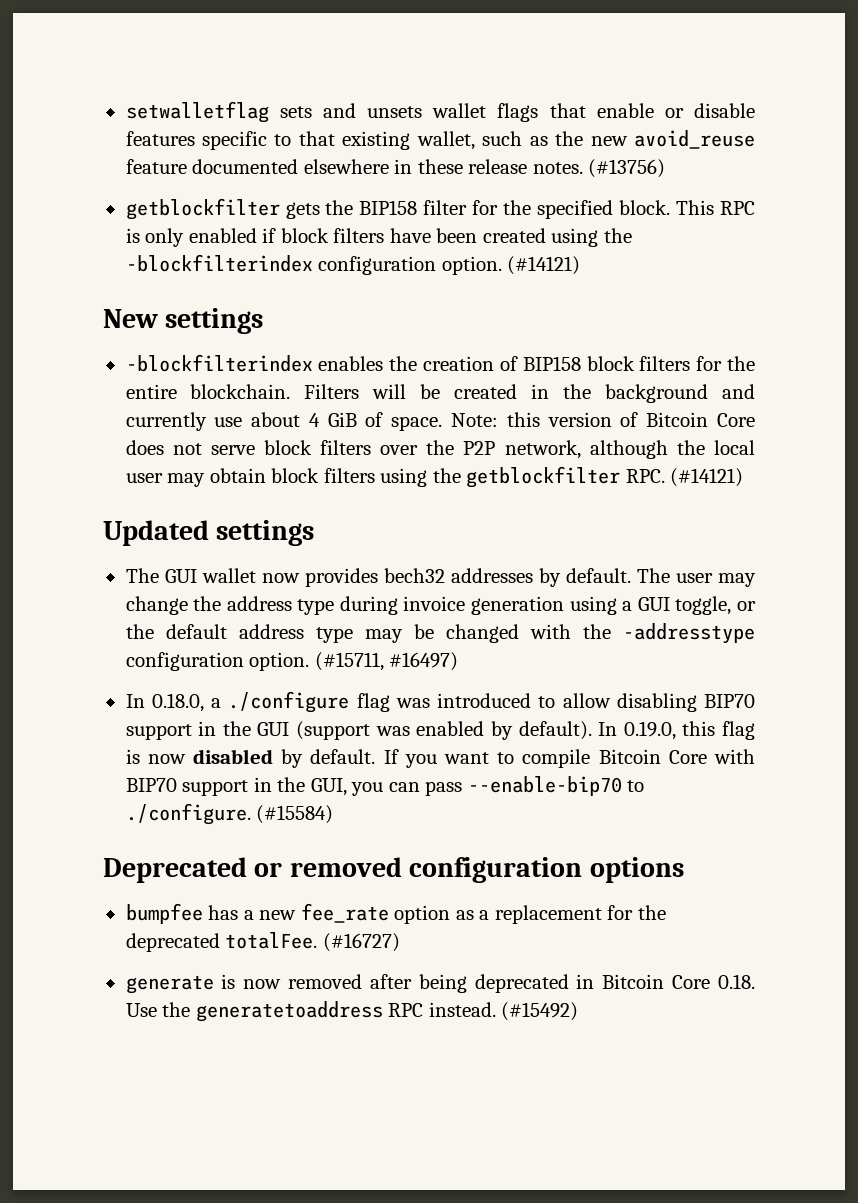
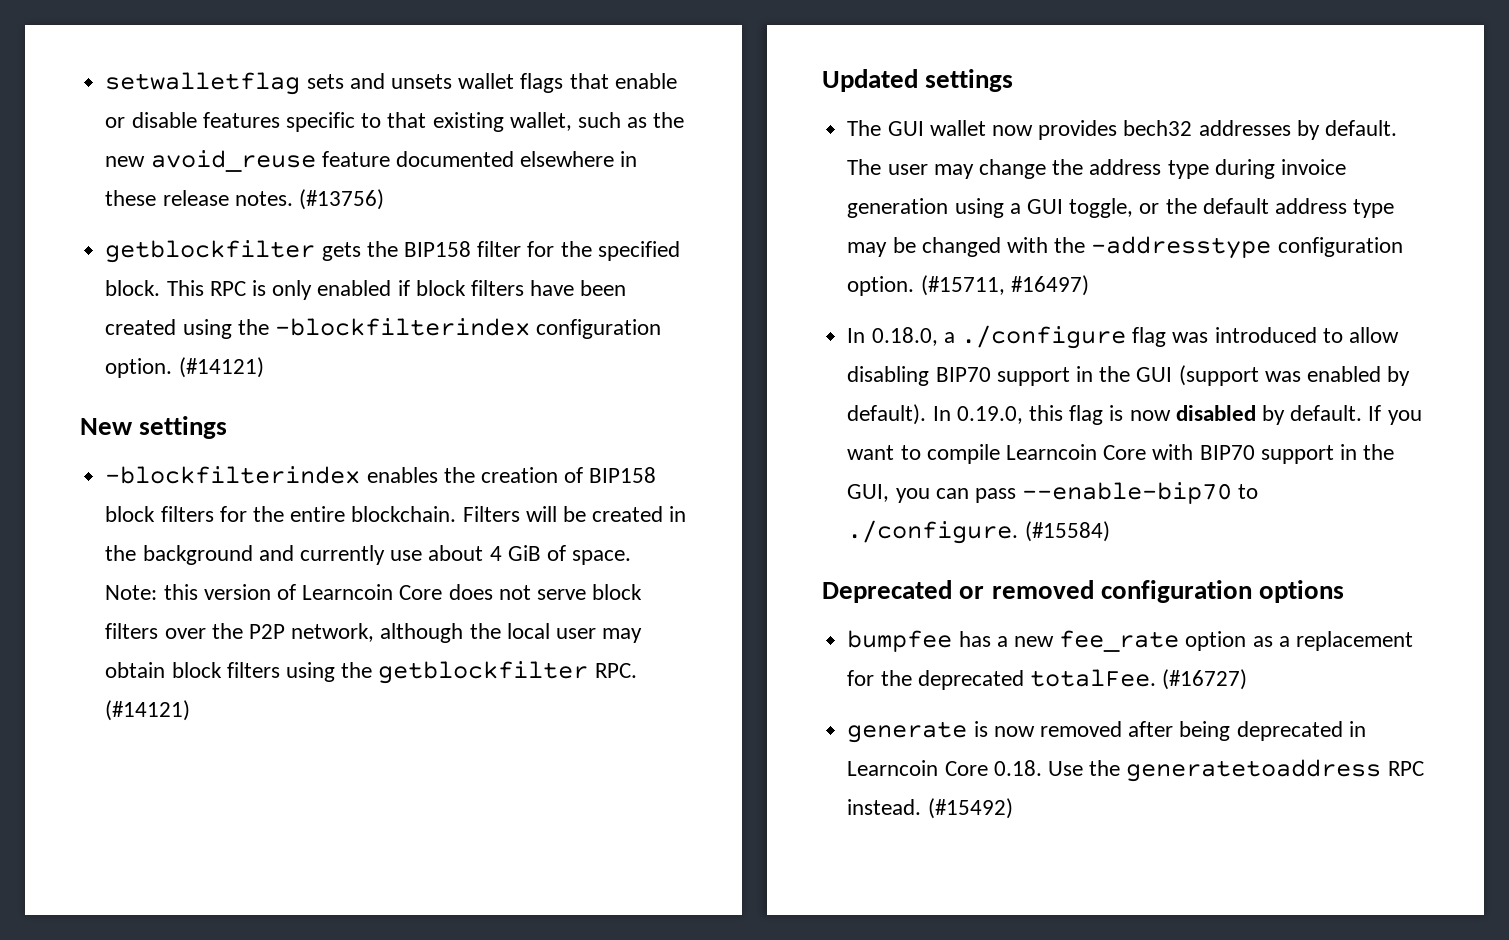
[646,412,709,427] Bitcoin -> [302,584,394,600] Learncoin
[598,749,661,764] Bitcoin -> [1005,444,1097,460] Learncoin
[602,974,665,989] Bitcoin -> [847,760,939,776] Learncoin

